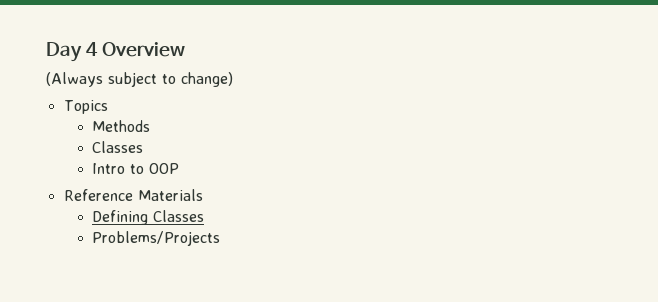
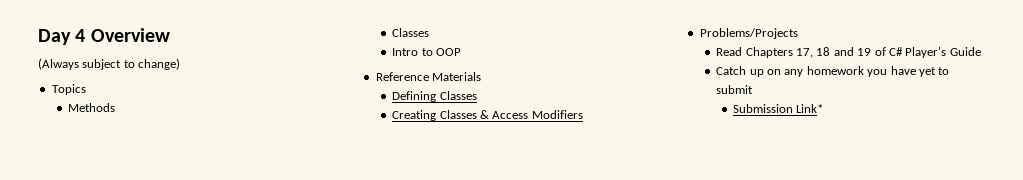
[92,231,221,246] Problems/Projects -> [392,110,583,121] [699,28,798,39] [716,47,981,58] [716,66,950,77] [716,85,754,94] [732,104,824,113] Creating Classes & Access Modifiers // Problems/Projects // Read Chapters 17, 18 and 19 of C# Player's Guide // Catch up on any homework you have yet to submit // Submission Link*

